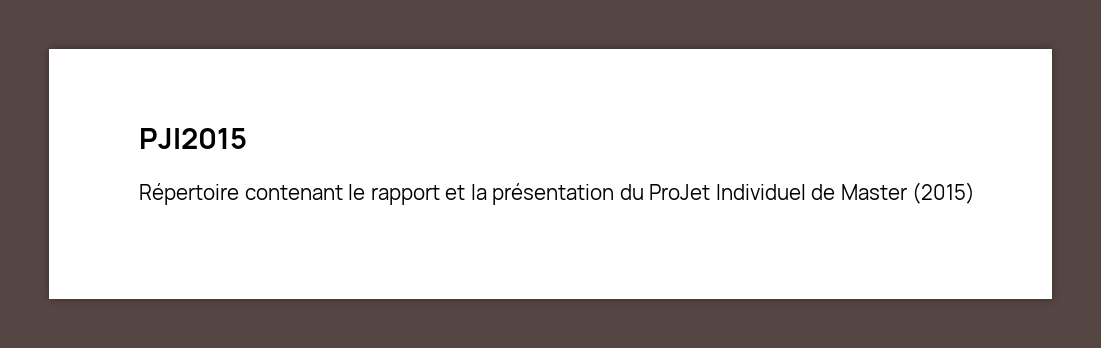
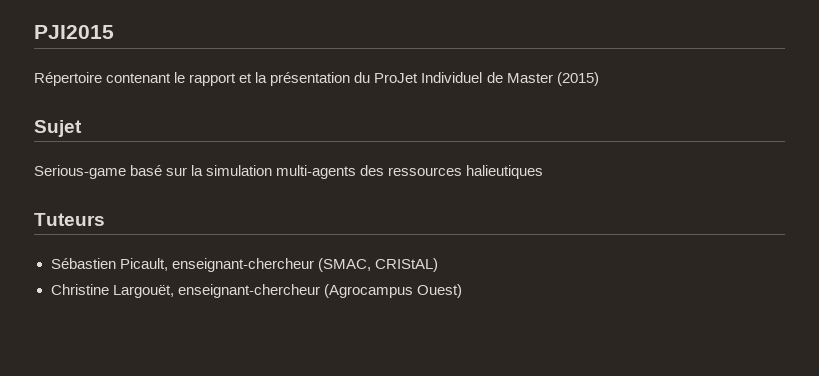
(976, 193) none -> [34,120,82,137] [34,165,544,179] [34,213,105,226] [50,258,438,272] [50,284,462,298] // Sujet // Serious-game basé sur la simulation multi-agents des ressources halieutiques // Tuteurs // Sébastien Picault, enseignant-chercheur (SMAC, CRIStAL) // Christine Largouët, enseignant-chercheur (Agrocampus Ouest)

